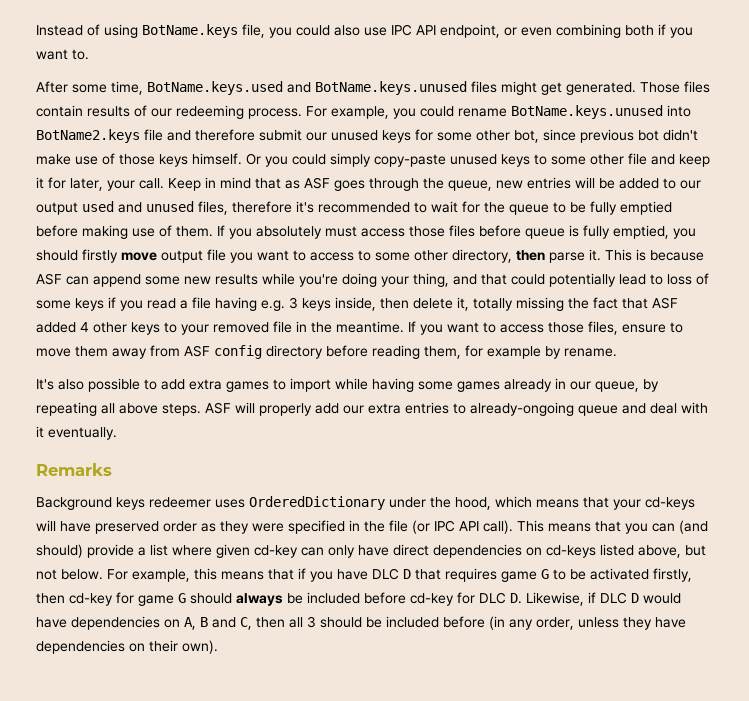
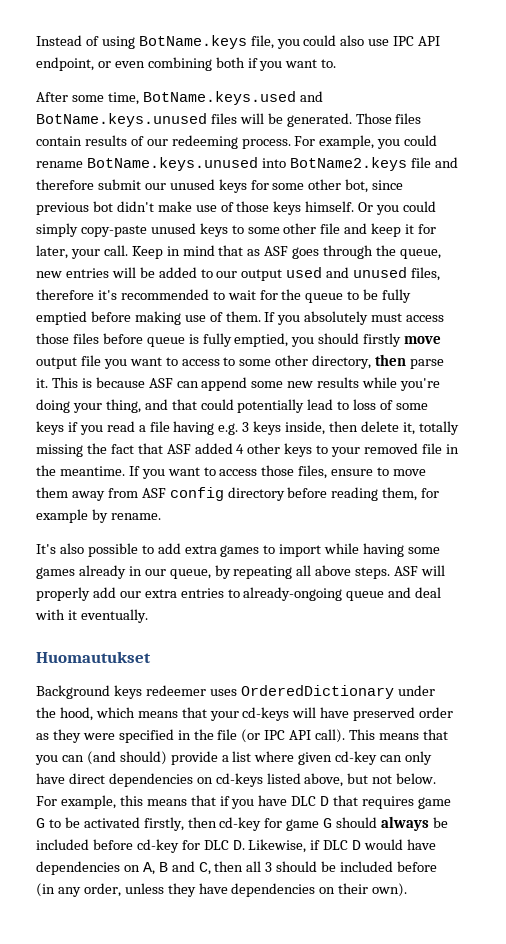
[501,81,562,95] might get -> [239,113,283,124] will be
[36,463,112,476] Remarks -> [36,651,151,663] Huomautukset

